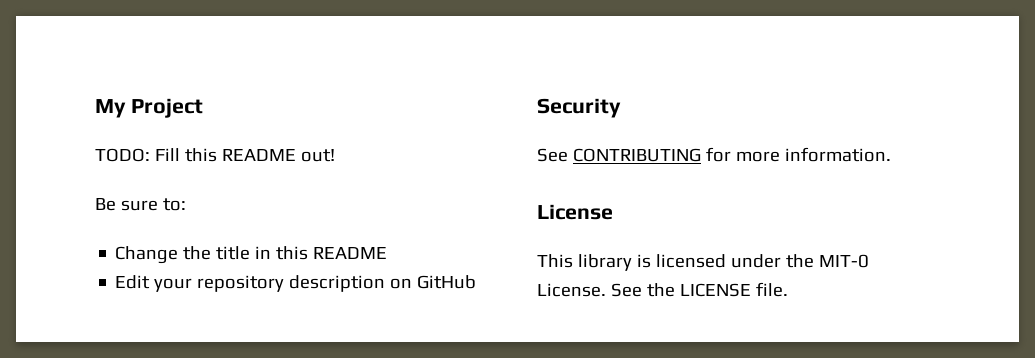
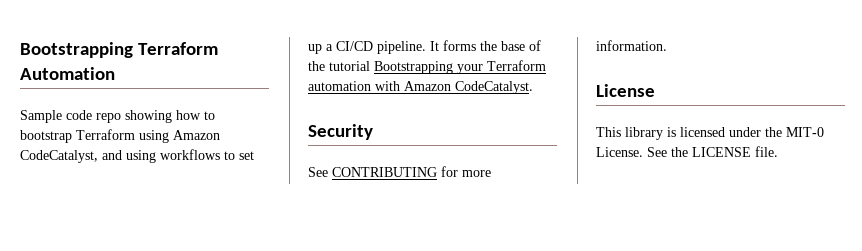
[95,98,203,118] [95,148,335,162] [95,198,186,211] [115,246,388,264] [115,275,477,292] My Project // TODO: Fill this README out! // Be sure to: // Change the title in this README // Edit your repository description on GitHub -> [20,42,219,58] [20,67,115,80] [20,110,215,123] [20,129,220,143] [20,149,254,163] [308,40,541,54] [308,60,546,74] [308,81,533,94] Bootstrapping Terraform Automation // Sample code repo showing how to bootstrap Terraform using Amazon CodeCatalyst, and using workflows to set up a CI/CD pipeline. It forms the base of the tutorial Bootstrapping your Terraform automation with Amazon CodeCatalyst.

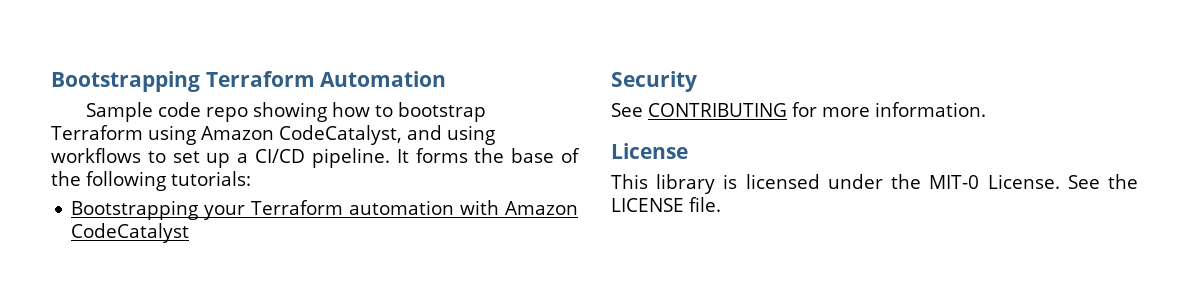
[329,61,370,71] tutorial -> [86,171,251,191] following tutorials: //
[455,81,533,94] CodeCatalyst. -> [71,223,190,243] CodeCatalyst

